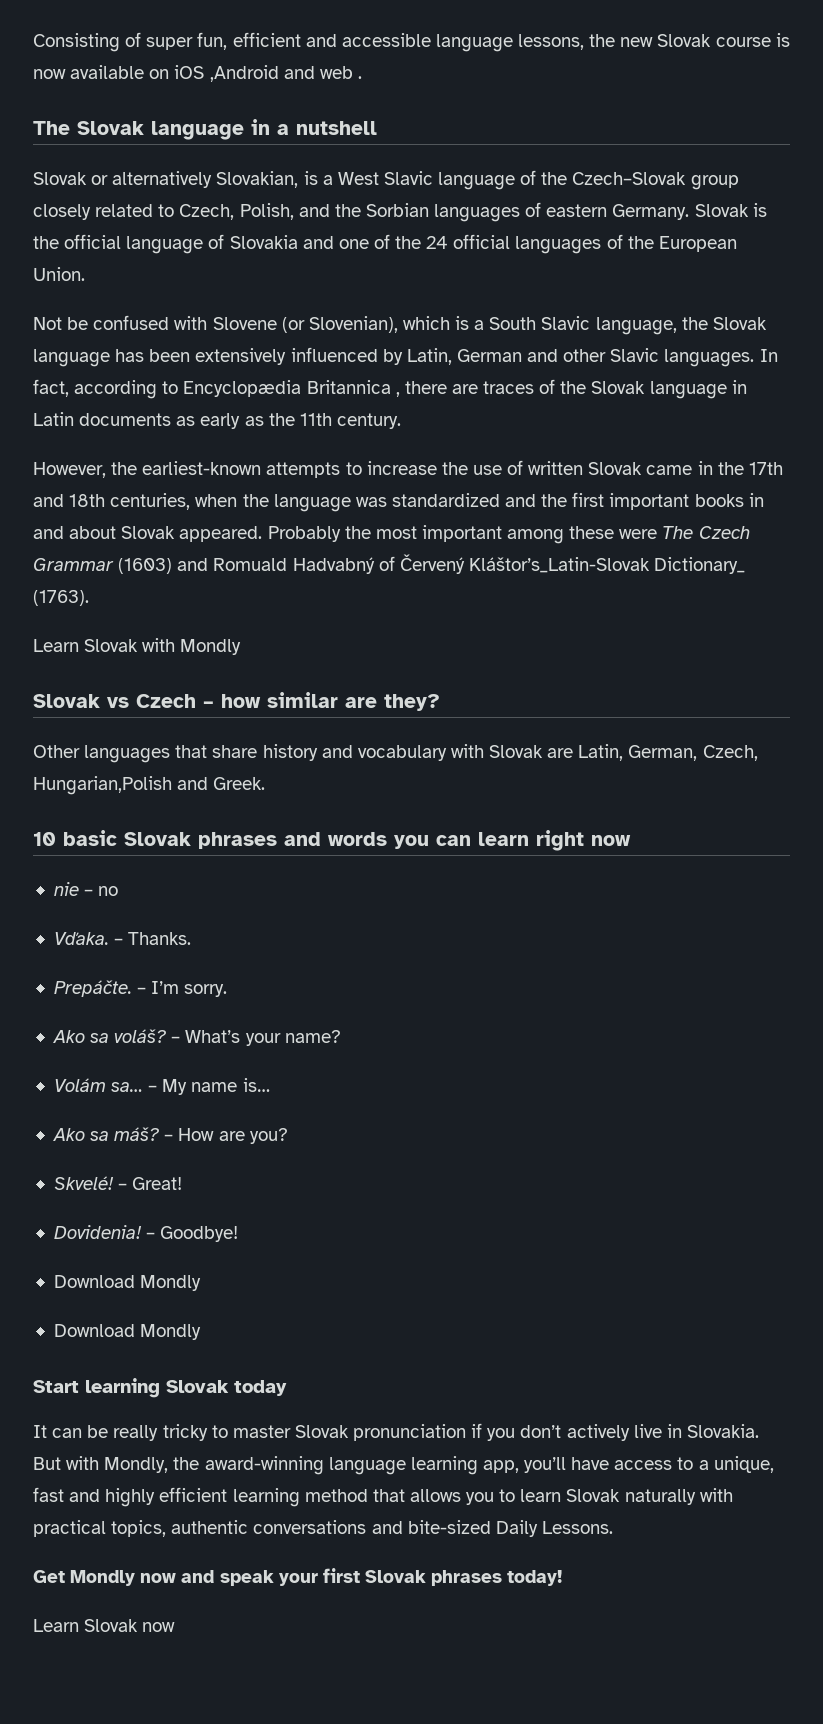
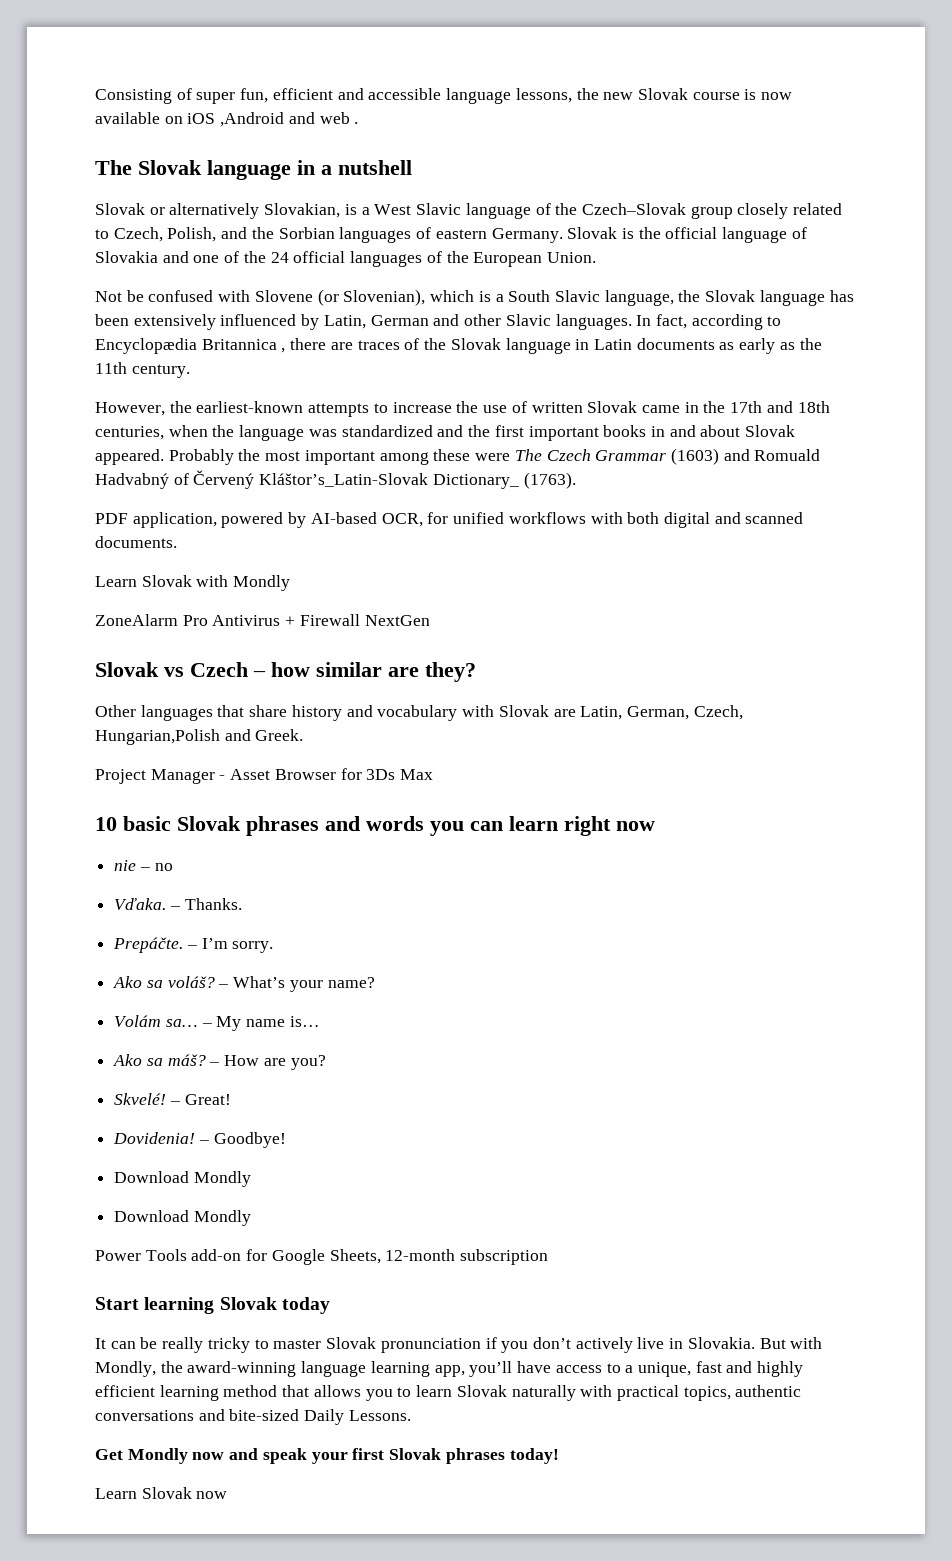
[33,638,242,655] Learn Slovak with Mondly -> [95,512,804,528] [95,536,177,548] [95,575,291,591] [95,614,430,626] PDF application, powered by AI-based OCR, for unified workflows with both digital and scanned documents. // Learn Slovak with Mondly // ZoneAlarm Pro Antivirus + Firewall NextGen
(266, 783) none -> [95,768,434,784] // Project Manager - Asset Browser for 3Ds Max
(202, 1332) none -> [95,1249,549,1265] // Power Tools add-on for Google Sheets, 12-month subscription

